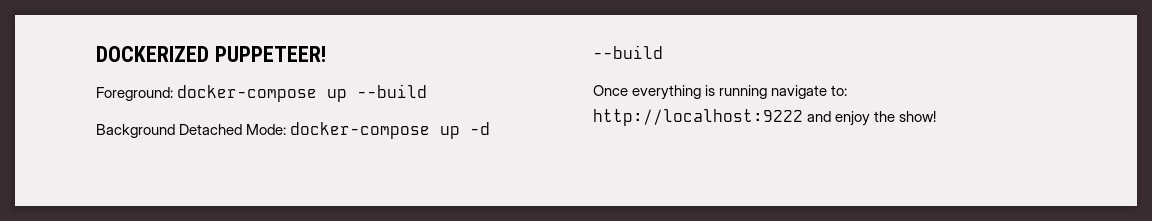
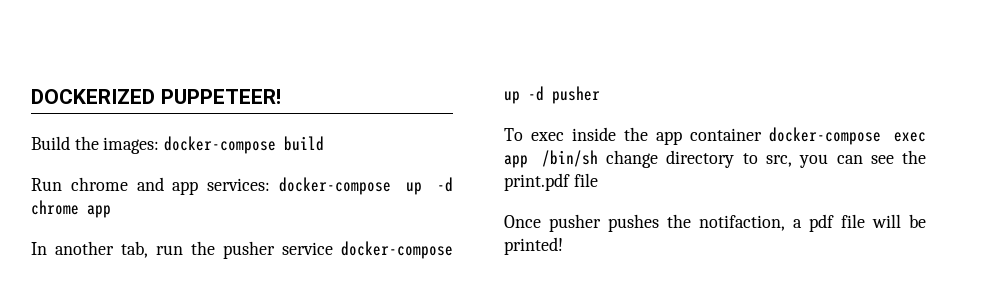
[96,84,428,102] [96,122,491,139] [593,45,663,59] [593,85,848,100] [593,109,937,126] Foreground: docker-compose up --build // Background Detached Mode: docker-compose up -d --build // Once everything is running navigate to: http://localhost:9222 and enjoy the show! -> [31,136,325,154] [31,177,453,195] [31,200,111,218] [31,241,453,259] [504,86,600,104] [504,127,926,145] [504,150,926,168] [504,173,598,191] [504,214,926,232] [504,237,563,255] Build the images: docker-compose build // Run chrome and app services: docker-compose up -d chrome app // In another tab, run the pusher service docker-compose up -d pusher // To exec inside the app container docker-compose exec app /bin/sh change directory to src, you can see the print.pdf file // Once pusher pushes the notifaction, a pdf file will be printed!

